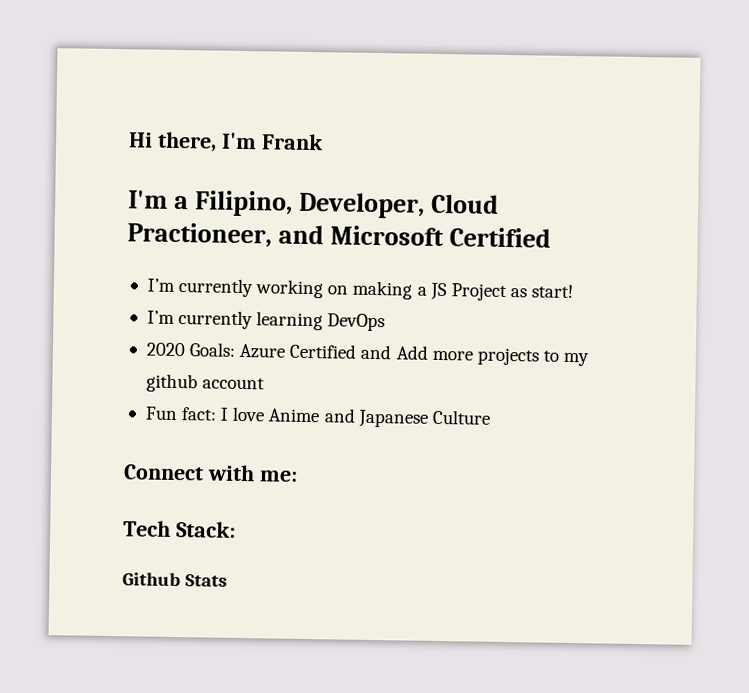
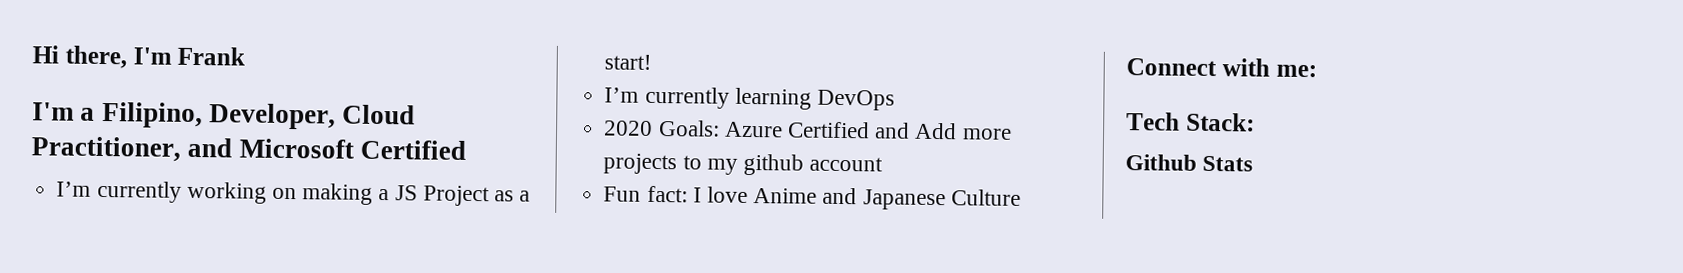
[127,222,272,248] Practioneer, -> [31,136,181,162] Practitioner,
(527, 293) none -> [519,190,531,202] a

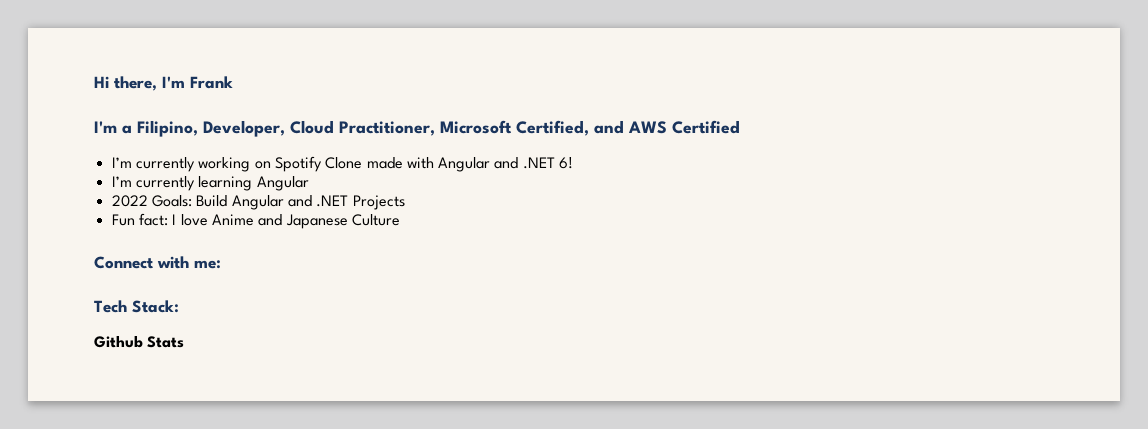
[187,137,354,159] and Microsoft -> [440,120,667,136] Microsoft Certified, and AWS
[302,183,531,207] [604,54,653,70] [604,86,895,111] [603,120,1012,140] [603,153,884,176] making a JS Project as a start! // I’m currently learning DevOps // 2020 Goals: Azure Certified and Add more projects to my github account -> [274,156,574,172] [111,176,309,191] [111,195,405,210] Spotify Clone made with Angular and .NET 6! // I’m currently learning Angular // 2022 Goals: Build Angular and .NET Projects

